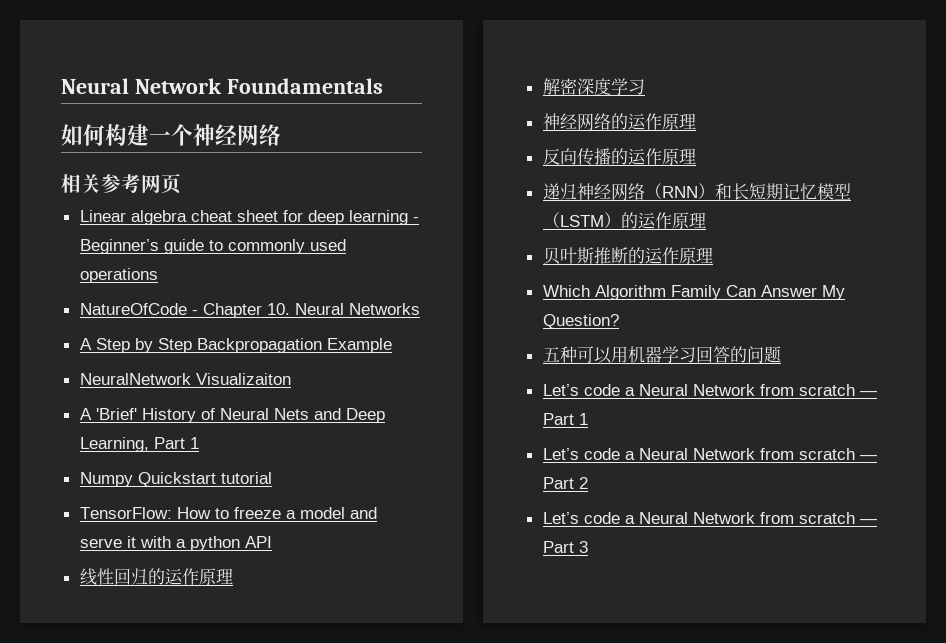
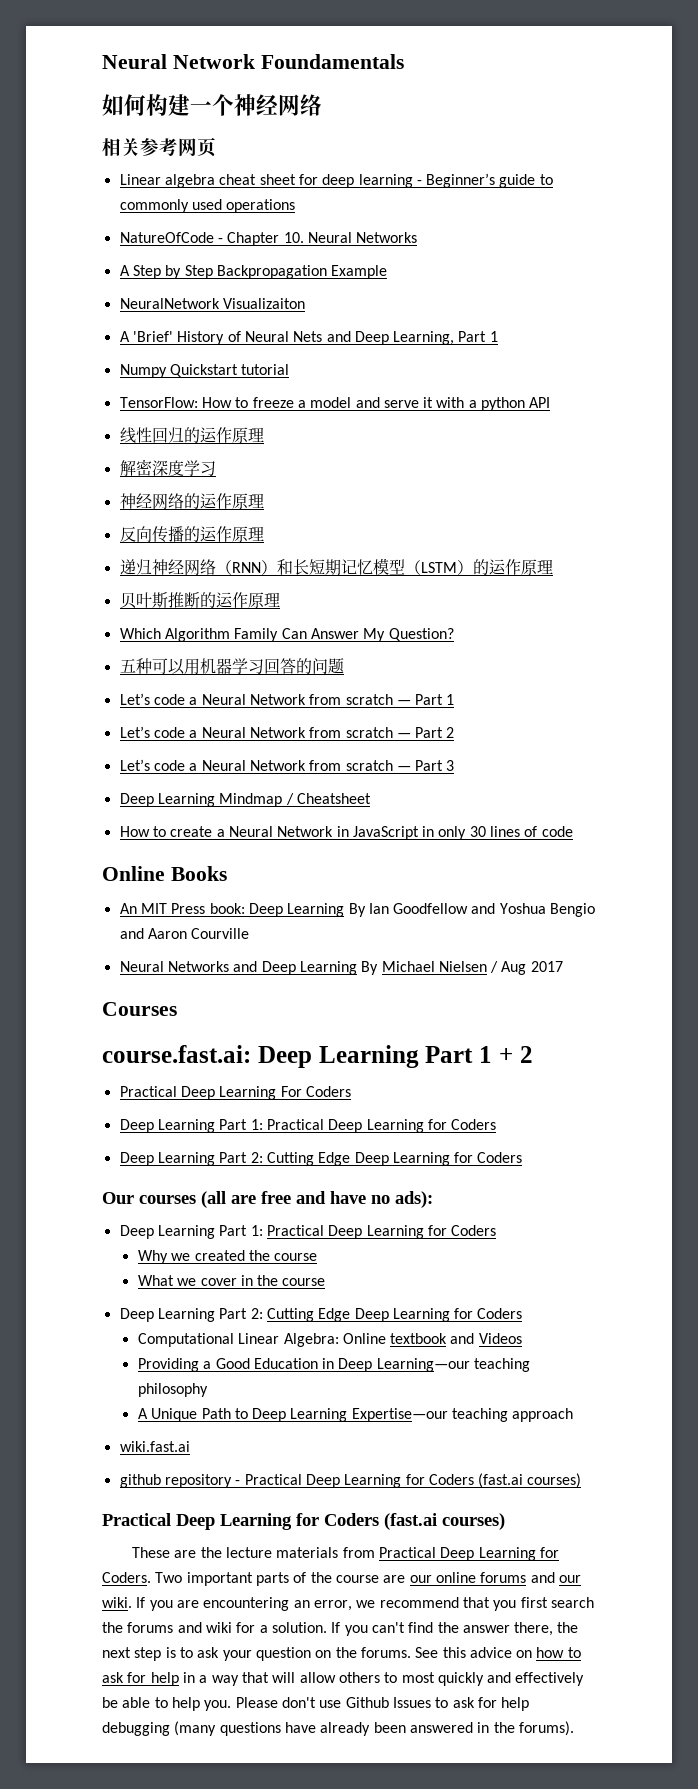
(588, 547) none -> [119,793,371,807] [119,826,573,840] [102,866,227,881] [119,903,596,917] [119,928,250,939] [119,961,563,975] [102,1002,177,1016] [102,1045,533,1068] [119,1086,351,1100] [119,1119,497,1133] [119,1152,523,1166] [102,1191,433,1208] [119,1225,497,1239] [137,1250,318,1264] [137,1275,326,1286] [119,1308,523,1322] [137,1333,522,1347] [137,1358,531,1372] [137,1383,208,1397] [137,1408,574,1422] [119,1441,190,1452] [119,1473,582,1488] [102,1513,505,1530] [132,1547,559,1561] [102,1572,581,1586] [102,1597,594,1611] [102,1622,579,1636] [102,1647,581,1661] [102,1672,585,1686] [102,1697,530,1711] [102,1721,574,1736] // Deep Learning Mindmap / Cheatsheet // How to create a Neural Network in JavaScript in only 30 lines of code // Online Books // An MIT Press book: Deep Learning By Ian Goodfellow and Yoshua Bengio and Aaron Courville // Neural Networks and Deep Learning By Michael Nielsen / Aug 2017 // Courses // course.fast.ai: Deep Learning Part 1 + 2 // Practical Deep Learning For Coders // Deep Learning Part 1: Practical Deep Learning for Coders // Deep Learning Part 2: Cutting Edge Deep Learning for Coders // Our courses (all are free and have no ads): // Deep Learning Part 1: Practical Deep Learning for Coders // Why we created the course // What we cover in the course // Deep Learning Part 2: Cutting Edge Deep Learning for Coders // Computational Linear Algebra: Online textbook and Videos // Providing a Good Education in Deep Learning—our teaching philosophy // A Unique Path to Deep Learning Expertise—our teaching approach // wiki.fast.ai // github repository - Practical Deep Learning for Coders (fast.ai courses) // Practical Deep Learning for Coders (fast.ai courses) // These are the lecture materials from Practical Deep Learning for Coders. Two important parts of the course are our online forums and our wiki. If you are encountering an error, we recommend that you first search the forums and wiki for a solution. If you can't find the answer there, the next step is to ask your question on the forums. See this advice on how to ask for help in a way that will allow others to most quickly and effectively be able to help you. Please don't use Github Issues to ask for help debugging (many questions have already been answered in the forums).

